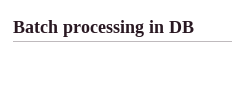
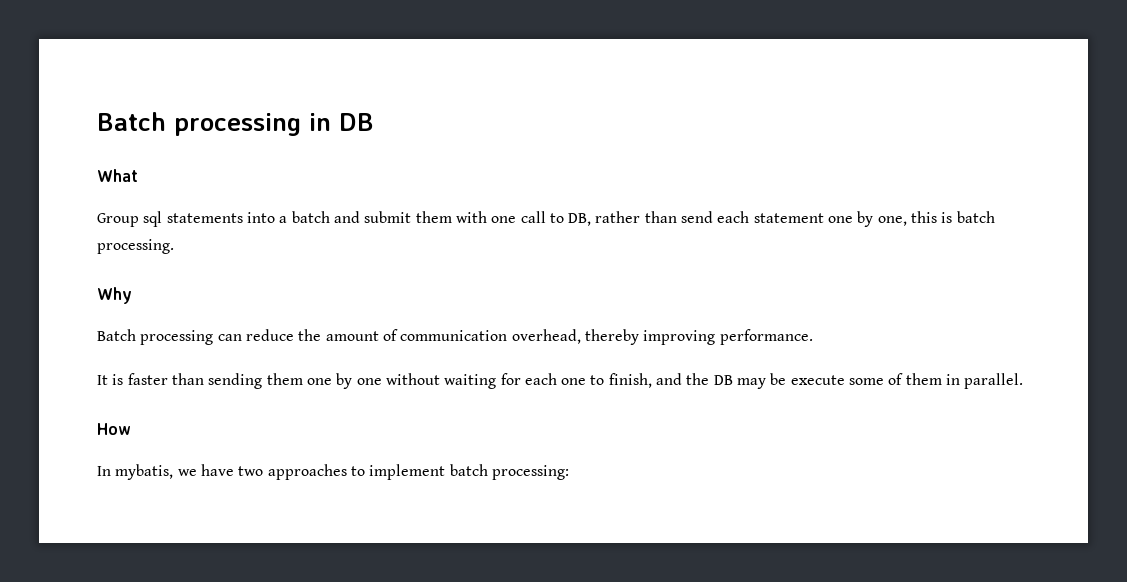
(194, 27) none -> [97,169,138,182] [97,211,995,227] [97,239,174,254] [97,287,132,304] [97,329,813,345] [97,373,1024,389] [97,423,131,435] [97,464,569,480] // What // Group sql statements into a batch and submit them with one call to DB, rather than send each statement one by one, this is batch processing. // Why // Batch processing can reduce the amount of communication overhead, thereby improving performance. // It is faster than sending them one by one without waiting for each one to finish, and the DB may be execute some of them in parallel. // How // In mybatis, we have two approaches to implement batch processing:

